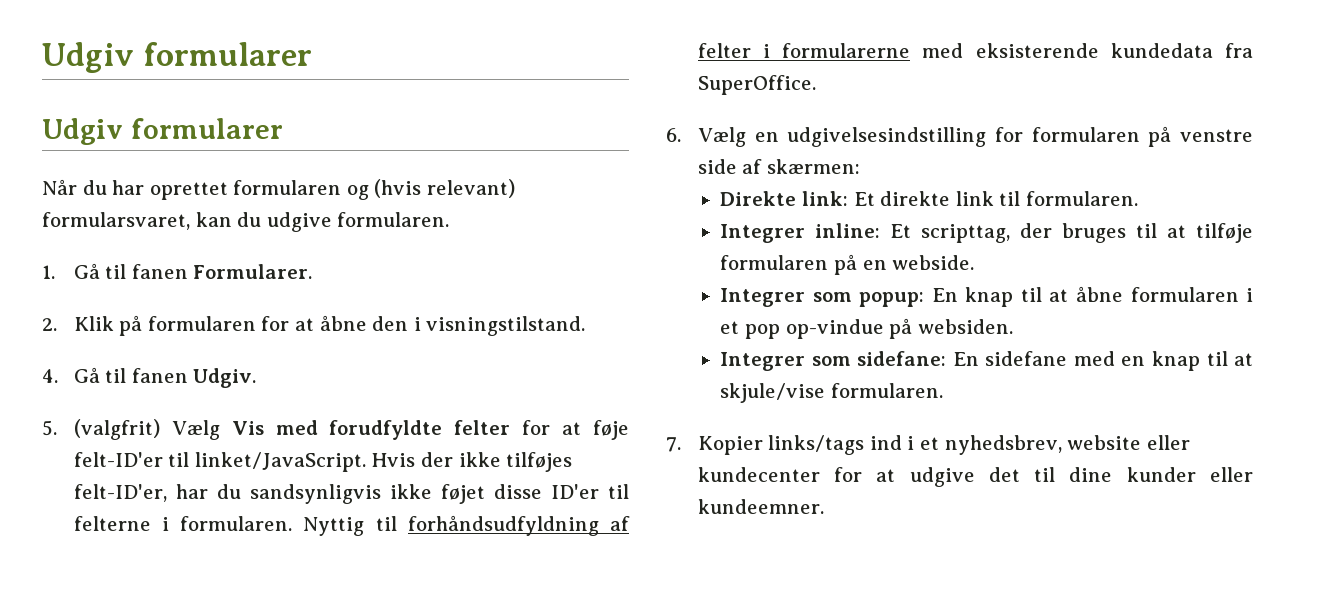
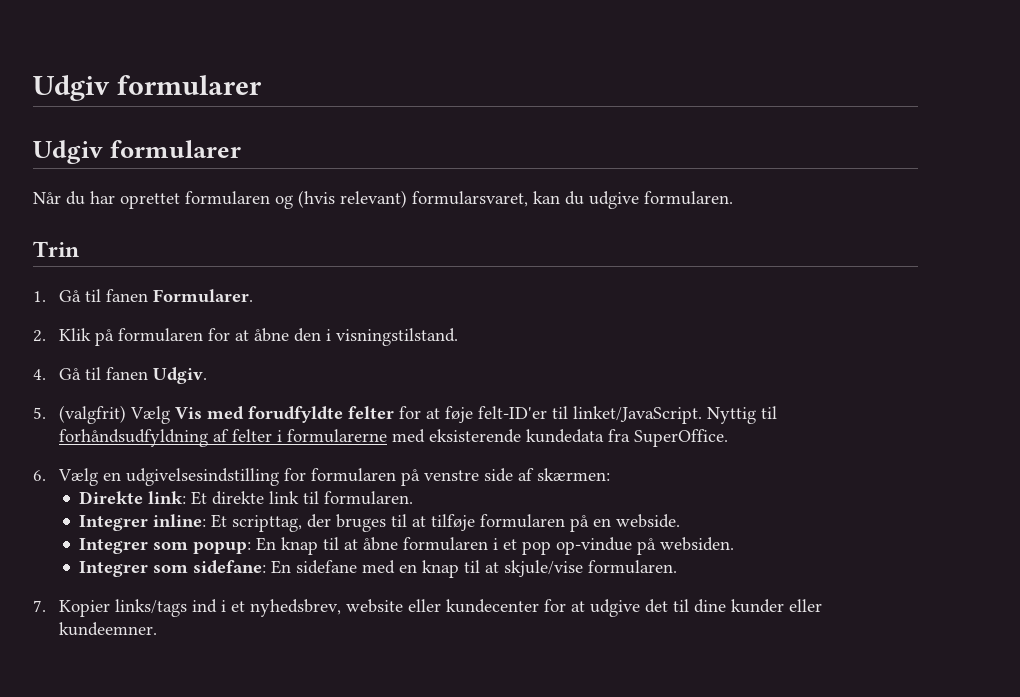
(450, 219) none -> [33,241,79,257] // Trin
[371,452,573,472] [73,484,630,504] [73,516,293,531] Hvis der ikke tilføjes felt-ID'er, har du sandsynligvis ikke føjet disse ID'er til felterne i formularen. -> (702, 415) none

